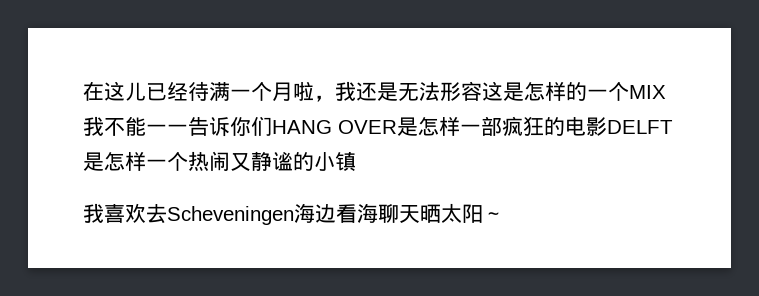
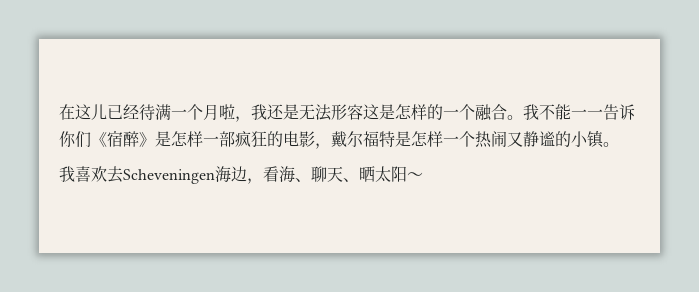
[629,85,666,99] MIX -> [475,104,523,121] 融合。
[272,120,397,134] HANG OVER -> [91,130,155,147] 《宿醉》
[607,120,673,134] DELFT -> [315,131,395,149] ，戴尔福特
(356, 161) none -> [603,142,619,147] 。
[336,203,420,223] 看海聊天 -> [247,166,359,184] ，看海、聊天、

